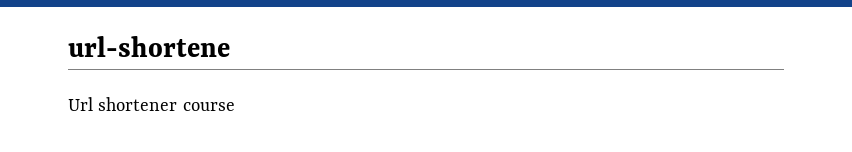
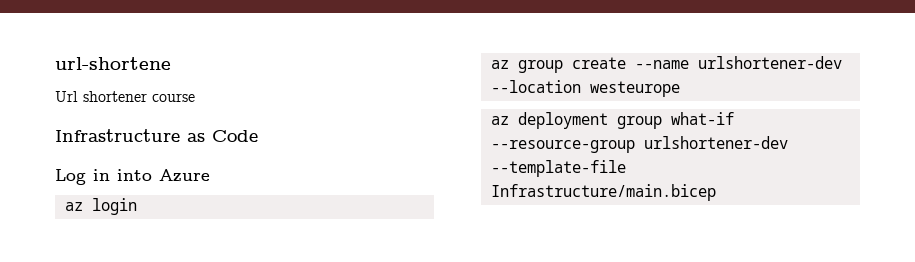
(235, 106) none -> [55,129,258,142] [55,169,210,185] [64,198,137,215] [490,56,842,73] [490,80,680,97] [490,112,734,129] [490,136,788,153] [490,160,626,177] [490,184,716,201] // Infrastructure as Code // Log in into Azure // az login // az group create --name urlshortener-dev --location westeurope // az deployment group what-if --resource-group urlshortener-dev --template-file Infrastructure/main.bicep

